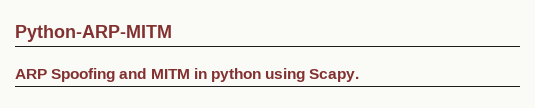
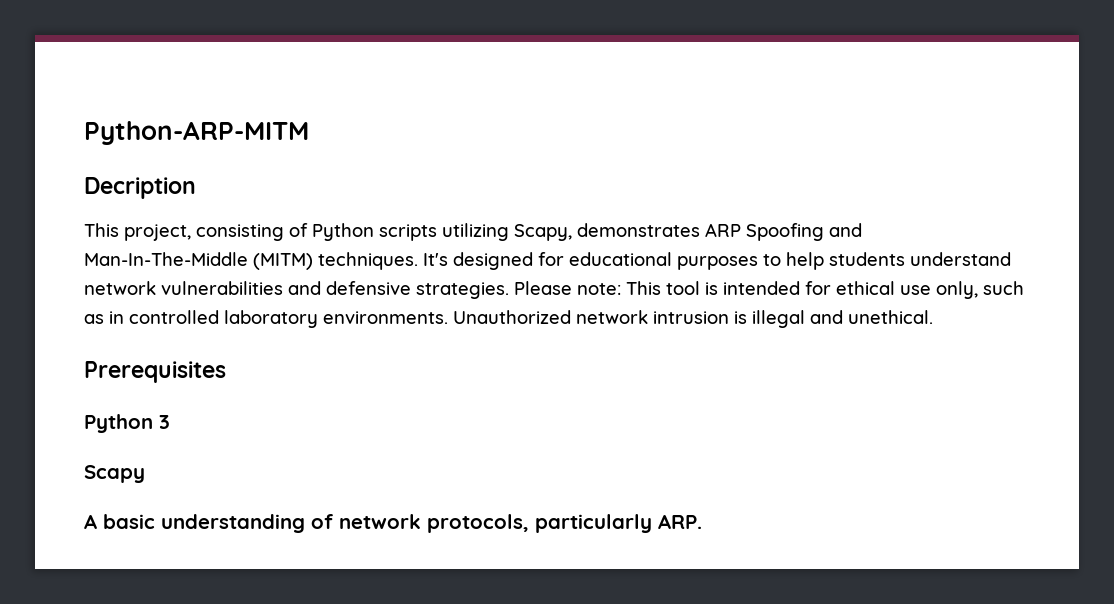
[15,68,360,82] ARP Spoofing and MITM in python using Scapy. -> [84,177,196,199] [84,223,862,241] [84,252,1011,270] [84,281,1024,299] [84,310,933,328] [84,361,226,383] [84,414,170,433] [84,465,145,483] [84,514,702,533] Decription // This project, consisting of Python scripts utilizing Scapy, demonstrates ARP Spoofing and Man-In-The-Middle (MITM) techniques. It's designed for educational purposes to help students understand network vulnerabilities and defensive strategies. Please note: This tool is intended for ethical use only, such as in controlled laboratory environments. Unauthorized network intrusion is illegal and unethical. // Prerequisites // Python 3 // Scapy // A basic understanding of network protocols, particularly ARP.

